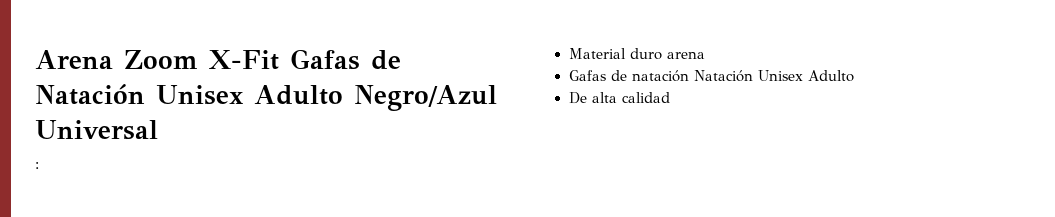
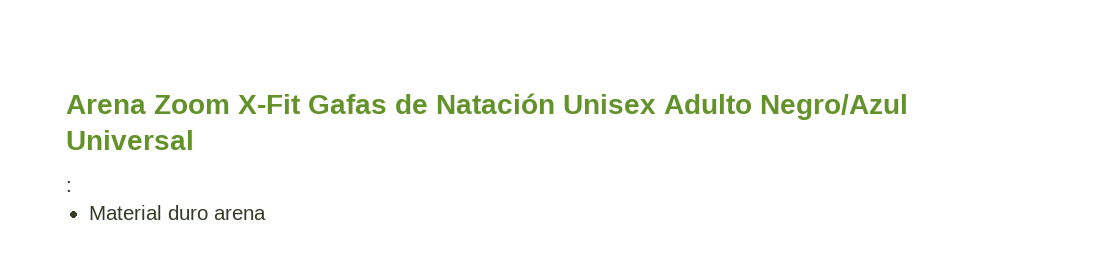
[568,70,854,82] [568,92,670,104] // Gafas de natación Natación Unisex Adulto // De alta calidad -> (266, 214) none

